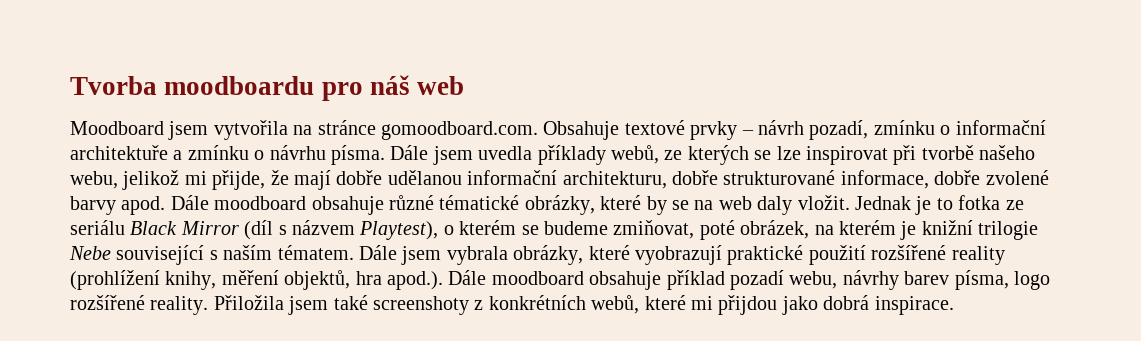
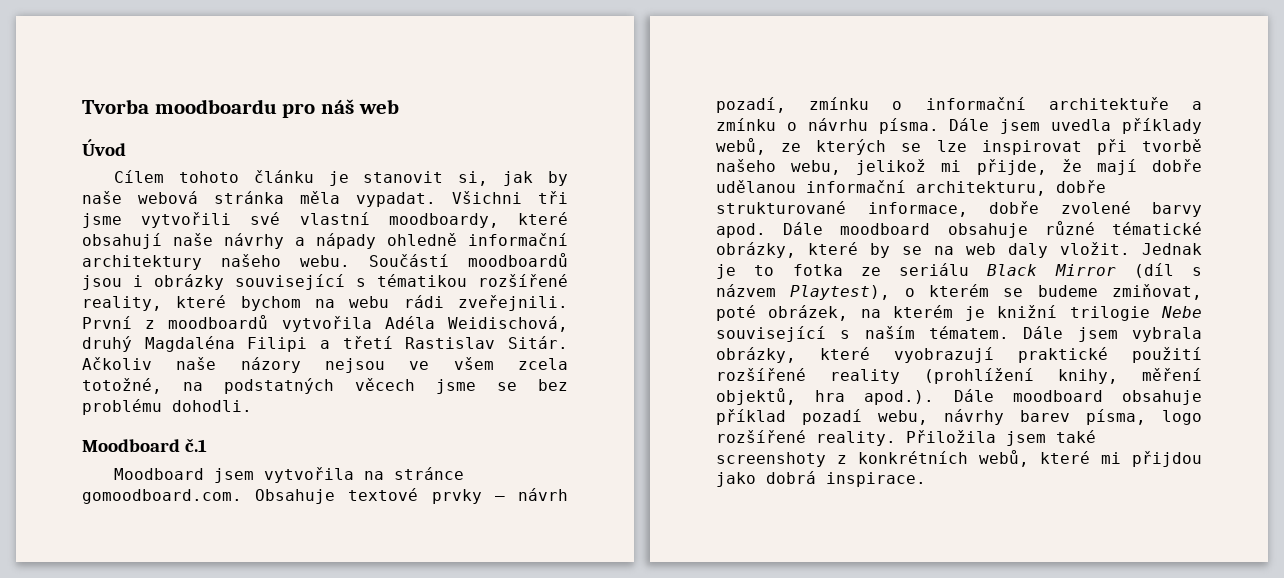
(465, 85) none -> [82,139,126,156] [114,170,568,186] [82,191,568,207] [82,212,568,228] [82,233,568,249] [82,253,568,270] [82,274,568,290] [82,295,568,311] [82,315,568,332] [82,336,568,352] [82,357,568,373] [82,378,568,394] [82,399,252,415] [82,438,208,452] // Úvod // Cílem tohoto článku je stanovit si, jak by naše webová stránka měla vypadat. Všichni tři jsme vytvořili své vlastní moodboardy, které obsahují naše návrhy a nápady ohledně informační architektury našeho webu. Součástí moodboardů jsou i obrázky související s tématikou rozšířené reality, které bychom na webu rádi zveřejnili. První z moodboardů vytvořila Adéla Weidischová, druhý Magdaléna Filipi a třetí Rastislav Sitár. Ačkoliv naše názory nejsou ve všem zcela totožné, na podstatných věcech jsme se bez problému dohodli. // Moodboard č.1

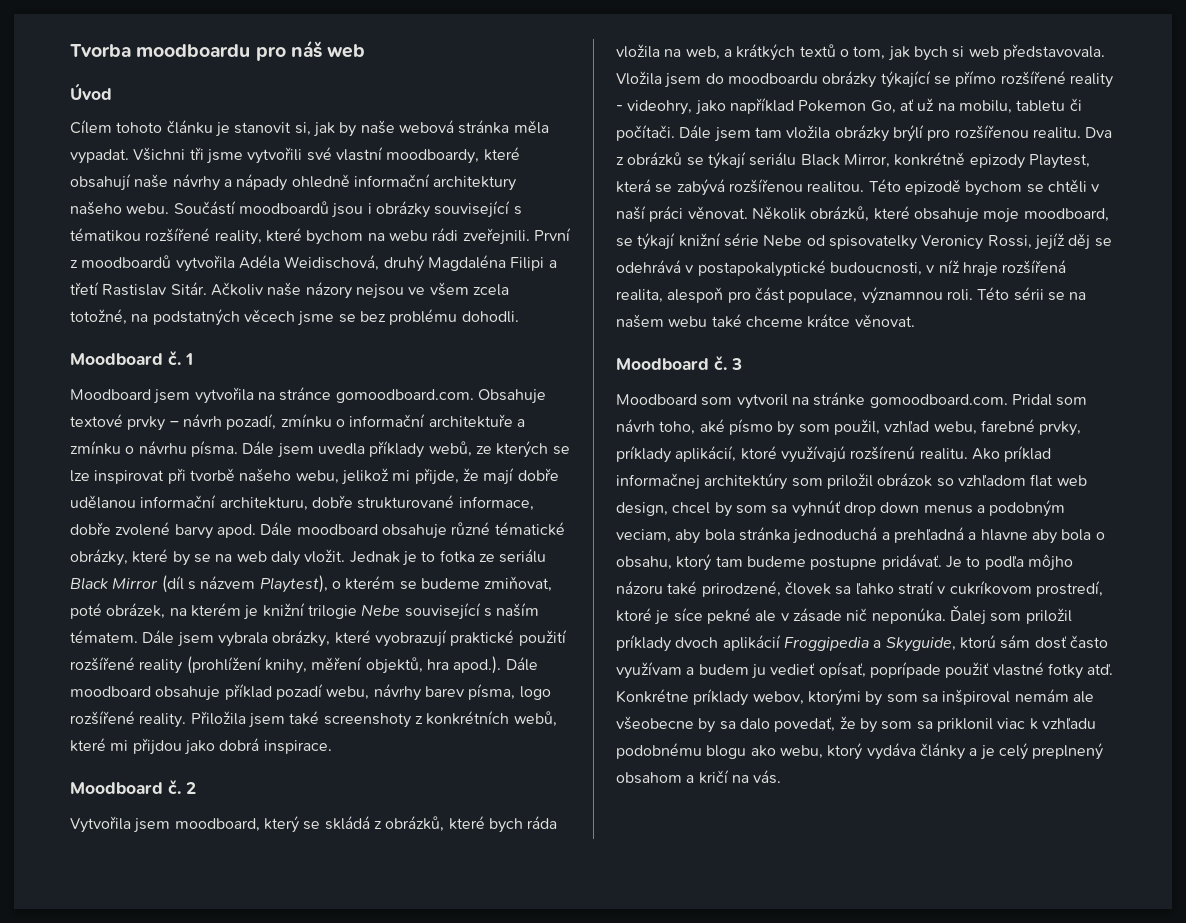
[185,438,208,452] č.1 -> [168,350,193,365] č. 1
(926, 479) none -> [70,779,196,794] [70,816,558,833] [616,44,1105,61] [616,71,1113,88] [616,98,1082,115] [616,125,1113,142] [616,152,1090,169] [616,179,1100,196] [616,206,1109,223] [616,233,1112,250] [616,260,1067,277] [616,287,1087,304] [616,314,915,328] [616,355,742,370] [616,392,1088,409] [616,419,1082,436] [616,446,1052,463] [616,473,1087,490] [616,500,1066,517] [616,527,1105,544] [616,554,1073,571] [616,581,1103,597] [616,605,1072,625] [616,635,1108,652] [616,662,1114,679] [616,689,1094,706] [616,716,1096,733] [616,743,1104,760] [616,770,782,784] // Moodboard č. 2 // Vytvořila jsem moodboard, který se skládá z obrázků, které bych ráda vložila na web, a krátkých textů o tom, jak bych si web představovala. Vložila jsem do moodboardu obrázky týkající se přímo rozšířené reality - videohry, jako například Pokemon Go, ať už na mobilu, tabletu či počítači. Dále jsem tam vložila obrázky brýlí pro rozšířenou realitu. Dva z obrázků se týkají seriálu Black Mirror, konkrétně epizody Playtest, která se zabývá rozšířenou realitou. Této epizodě bychom se chtěli v naší práci věnovat. Několik obrázků, které obsahuje moje moodboard, se týkají knižní série Nebe od spisovatelky Veronicy Rossi, jejíž děj se odehrává v postapokalyptické budoucnosti, v níž hraje rozšířená realita, alespoň pro část populace, významnou roli. Této sérii se na našem webu také chceme krátce věnovat. // Moodboard č. 3 // Moodboard som vytvoril na stránke gomoodboard.com. Pridal som návrh toho, aké písmo by som použil, vzhľad webu, farebné prvky, príklady aplikácií, ktoré využívajú rozšírenú realitu. Ako príklad informačnej architektúry som priložil obrázok so vzhľadom flat web design, chcel by som sa vyhnúť drop down menus a podobným veciam, aby bola stránka jednoduchá a prehľadná a hlavne aby bola o obsahu, ktorý tam budeme postupne pridávať. Je to podľa môjho názoru také prirodzené, človek sa ľahko stratí v cukríkovom prostredí, ktoré je síce pekné ale v zásade nič neponúka. Ďalej som priložil príklady dvoch aplikácií Froggipedia a Skyguide, ktorú sám dosť často využívam a budem ju vedieť opísať, poprípade použiť vlastné fotky atď. Konkrétne príklady webov, ktorými by som sa inšpiroval nemám ale všeobecne by sa dalo povedať, že by som sa priklonil viac k vzhľadu podobnému blogu ako webu, ktorý vydáva články a je celý preplnený obsahom a kričí na vás.

